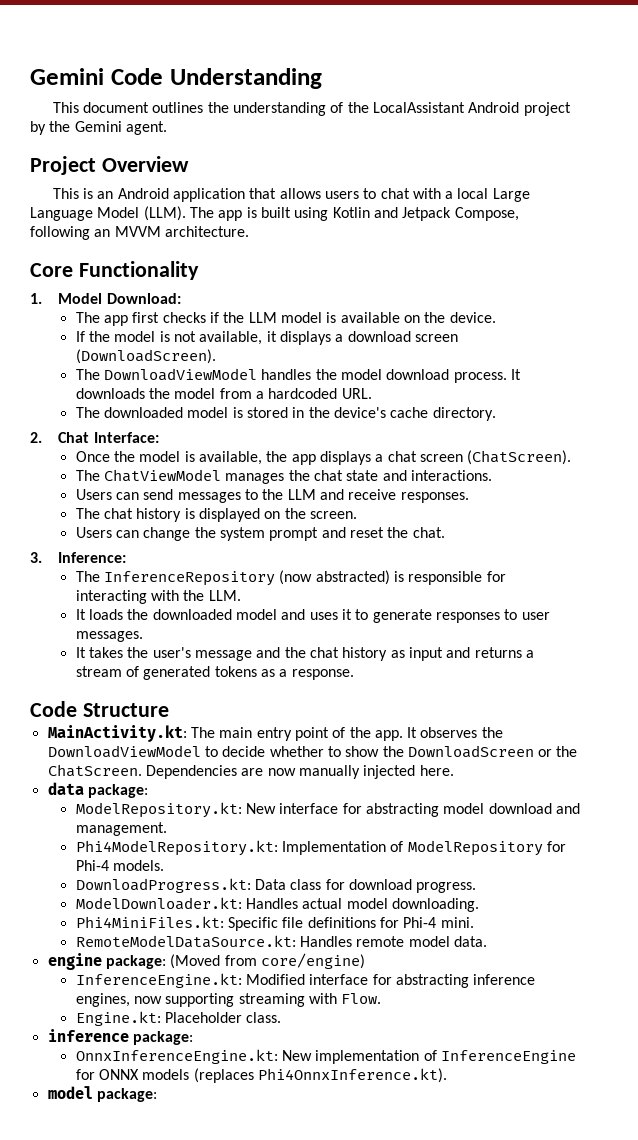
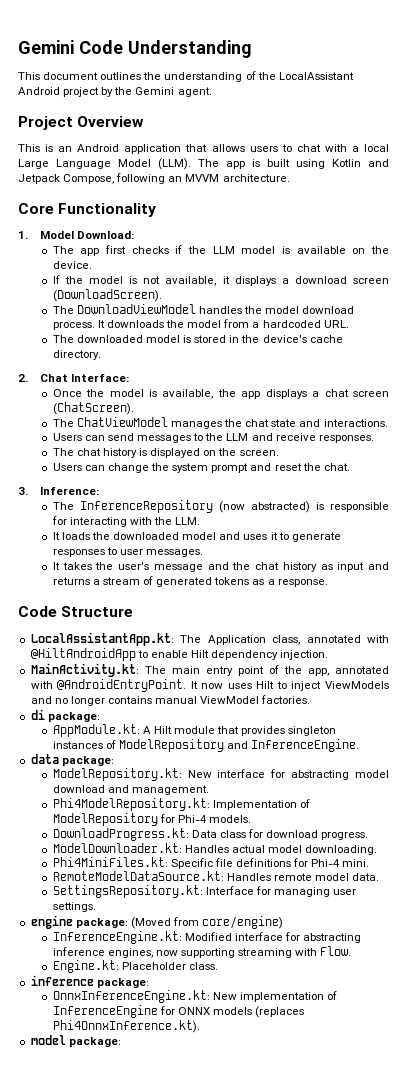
(169, 710) none -> [30,632,389,646] [30,648,329,661] // LocalAssistantApp.kt: The Application class, annotated with @HiltAndroidApp to enable Hilt dependency injection.
[374,727,503,741] [47,745,578,758] [47,764,454,779] app. It observes the DownloadViewModel to decide whether to show the DownloadScreen or the ChatScreen. Dependencies are now manually injected here. -> [307,666,389,676] [30,679,390,692] [30,695,311,706] [30,709,100,722] [52,724,337,737] [52,739,360,752] app, annotated with @AndroidEntryPoint. It now uses Hilt to inject ViewModels and no longer contains manual ViewModel factories. // di package: // AppModule.kt: A Hilt module that provides singleton instances of ModelRepository and InferenceEngine.
(488, 941) none -> [52,885,357,898] [52,902,96,912] // SettingsRepository.kt: Interface for managing user settings.

